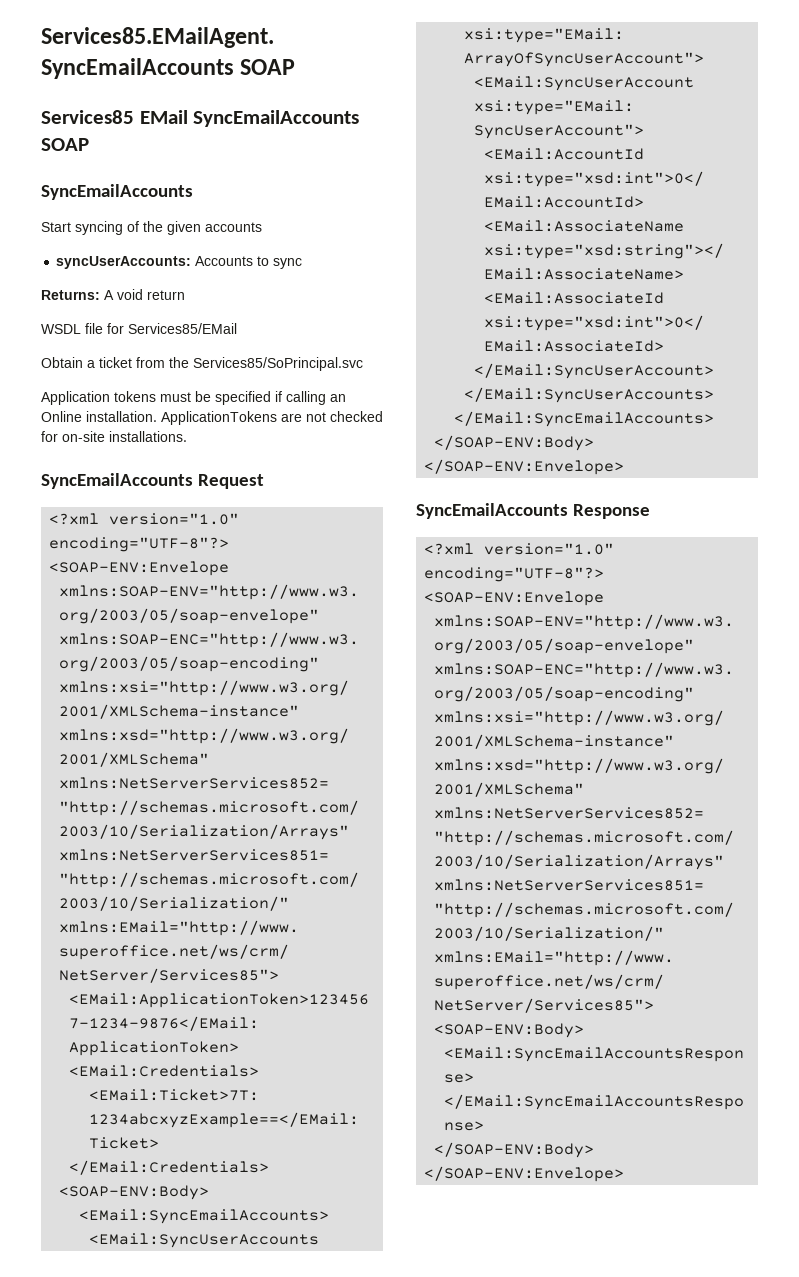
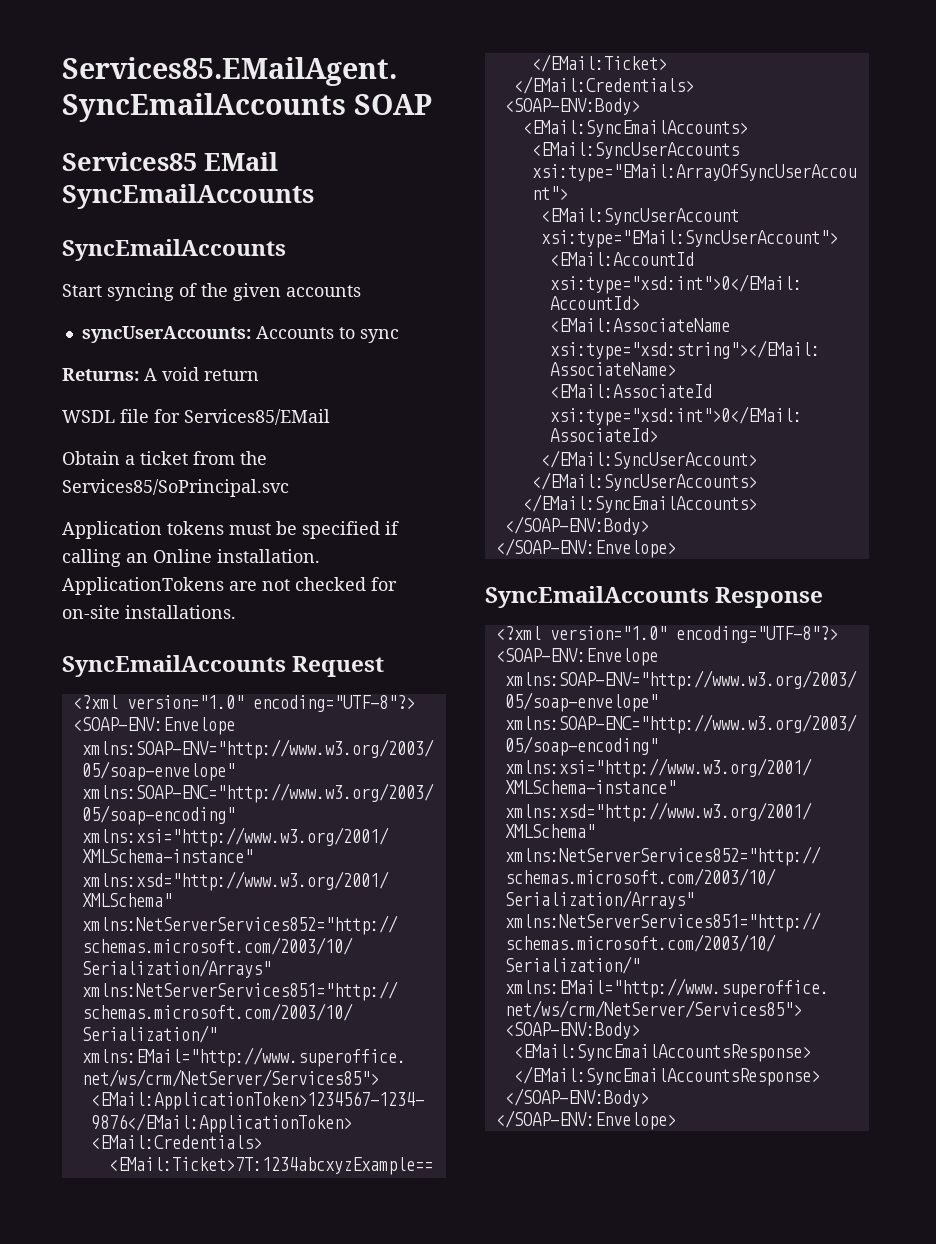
[41,138,89,151] SOAP -> (314, 196) none

